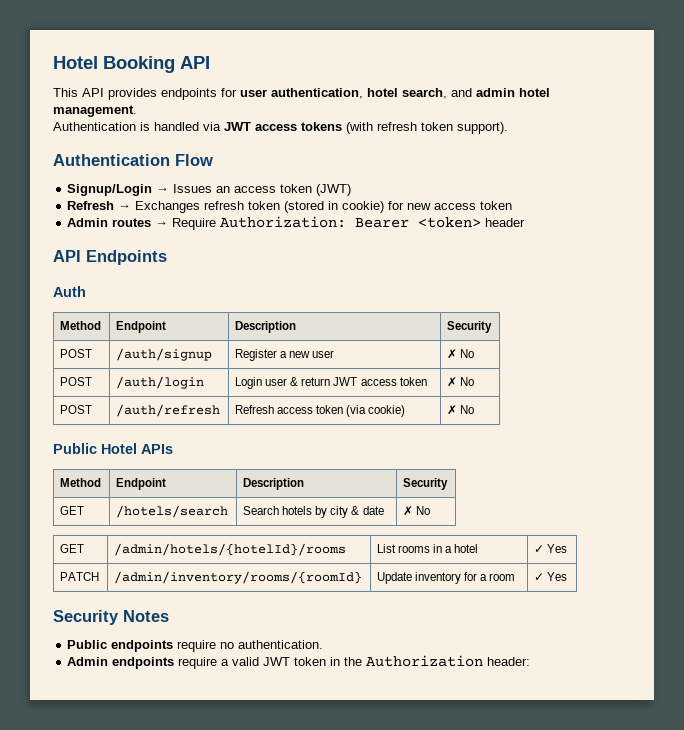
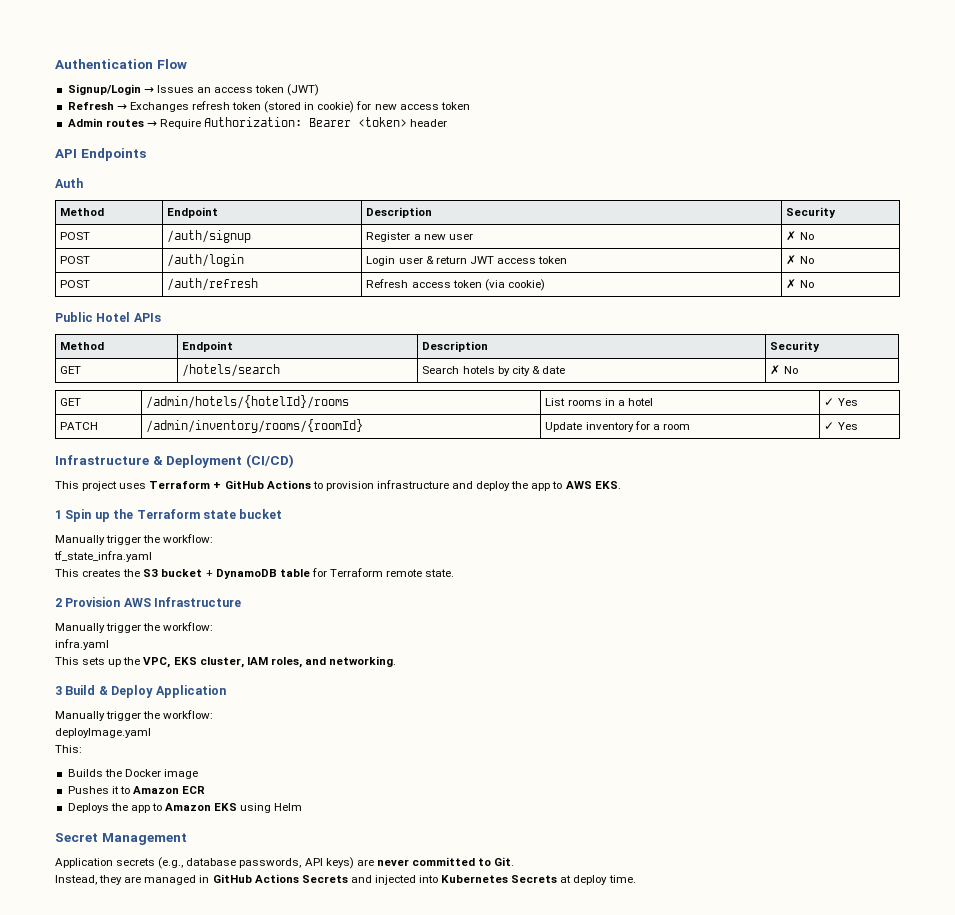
[53,56,210,73] [53,88,550,100] [53,105,137,117] [53,122,508,134] Hotel Booking API // This API provides endpoints for user authentication, hotel search, and admin hotel management. // Authentication is handled via JWT access tokens (with refresh token support). // -> (55, 64) none
[53,610,169,625] [67,640,324,652] [67,655,531,669] Security Notes // Public endpoints require no authentication. // Admin endpoints require a valid JWT token in the Authorization header: -> [55,454,294,468] [55,480,621,491] [55,509,283,522] [55,534,214,545] [54,551,152,562] [55,568,455,579] [55,597,242,607] [55,622,214,633] [55,639,109,650] [55,656,397,668] [55,685,226,698] [55,710,214,721] [55,728,151,738] [55,745,82,753] [67,769,198,779] [67,786,206,794] [67,803,303,813] [55,833,187,845] [55,857,515,869] [55,874,636,885] Infrastructure & Deployment (CI/CD) // This project uses Terraform + GitHub Actions to provision infrastructure and deploy the app to AWS EKS. // 1 Spin up the Terraform state bucket // Manually trigger the workflow: // tf_state_infra.yaml // This creates the S3 bucket + DynamoDB table for Terraform remote state. // 2 Provision AWS Infrastructure // Manually trigger the workflow: // infra.yaml // This sets up the VPC, EKS cluster, IAM roles, and networking. // 3 Build & Deploy Application // Manually trigger the workflow: // deployImage.yaml // This: // Builds the Docker image // Pushes it to Amazon ECR // Deploys the app to Amazon EKS using Helm // Secret Management // Application secrets (e.g., database passwords, API keys) are never committed to Git. // Instead, they are managed in GitHub Actions Secrets and injected into Kubernetes Secrets at deploy time.

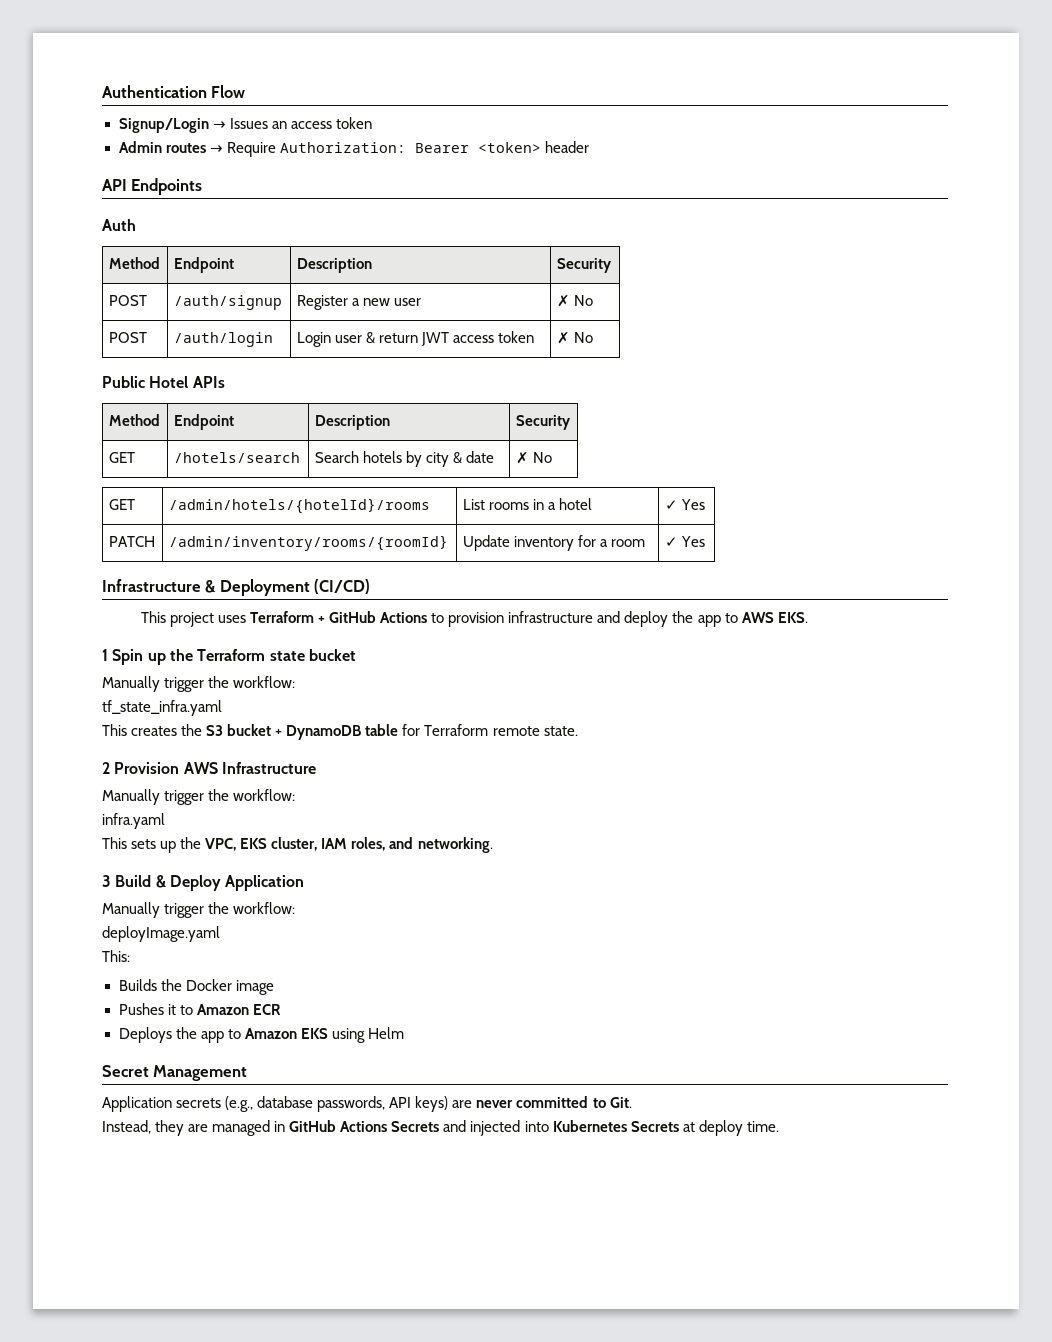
[287,84,320,96] [67,101,470,113] (JWT) // Refresh → Exchanges refresh token (stored in cookie) for new access token -> (372, 123) none
[60,280,91,288] [167,278,259,291] [366,279,545,291] [786,279,814,289] // POST | /auth/refresh | Refresh access token (via cookie) | ✗ No -> (594, 337) none

